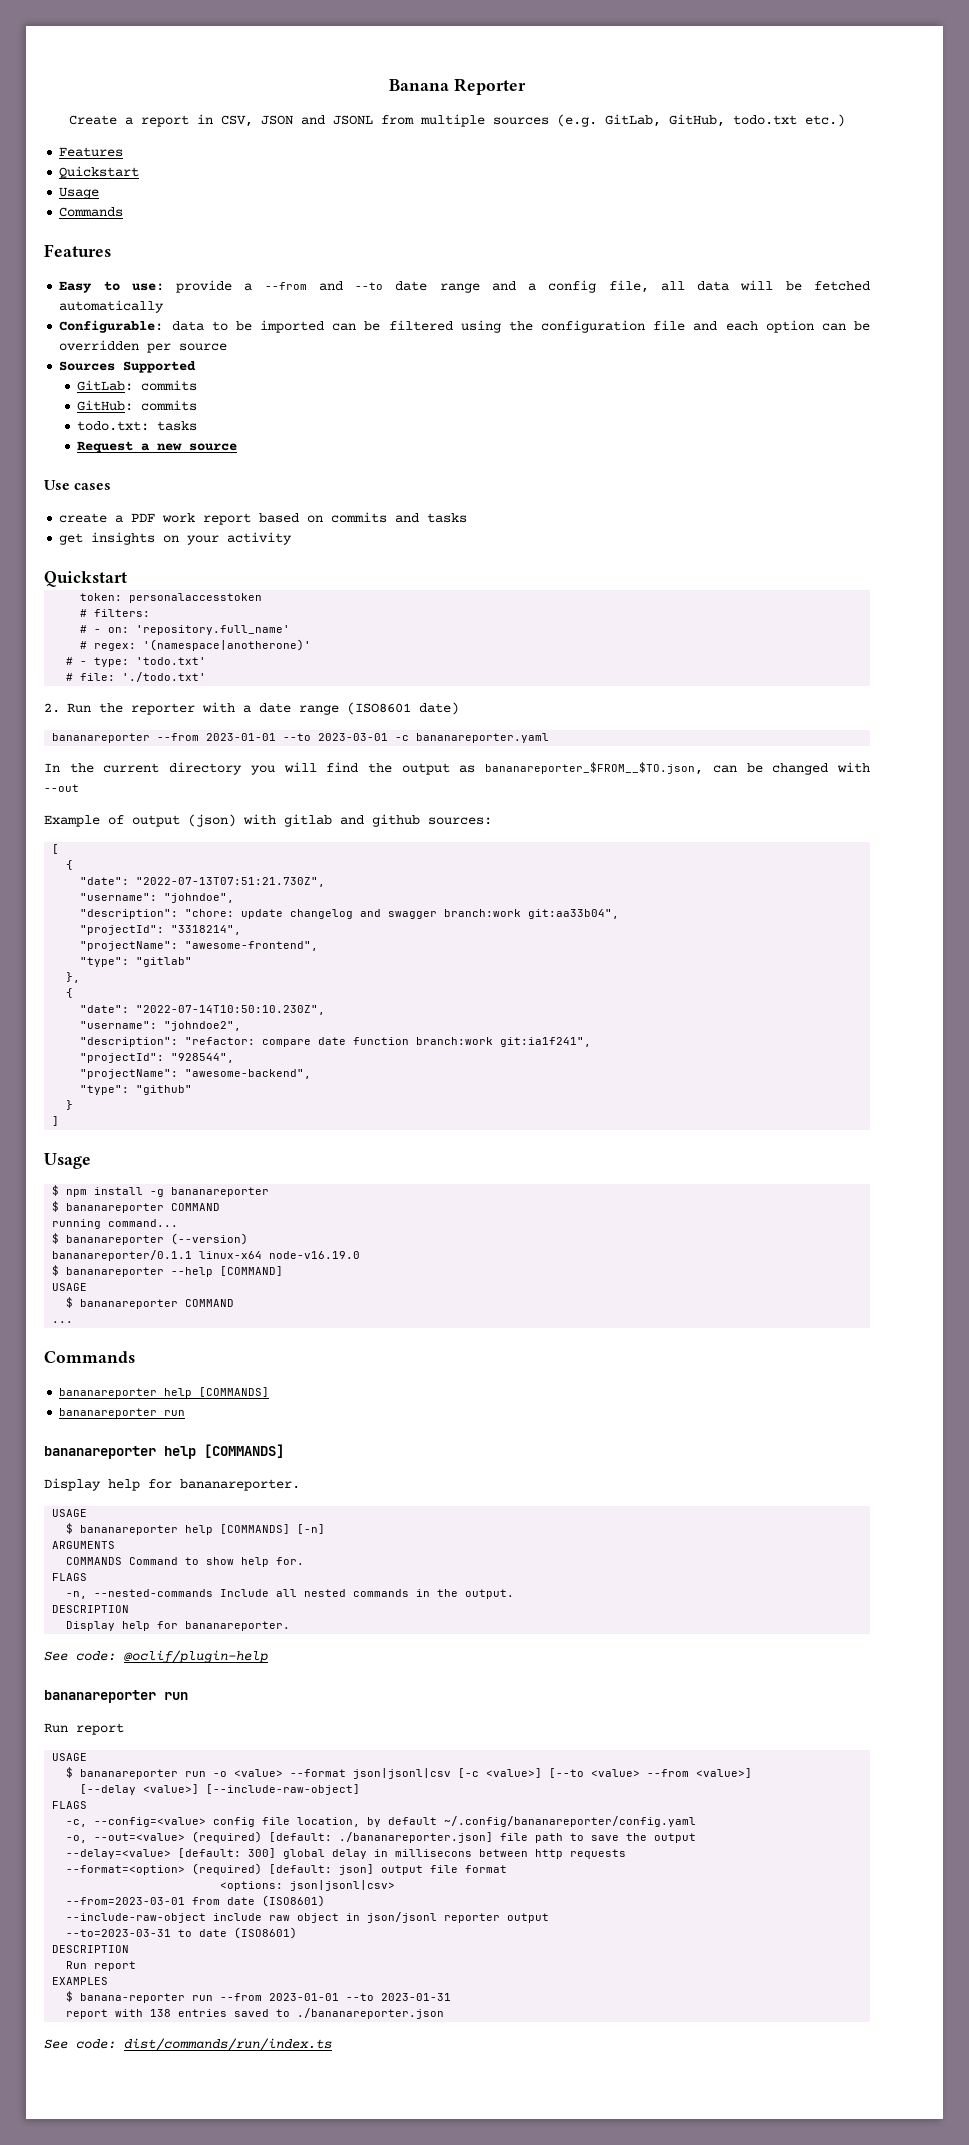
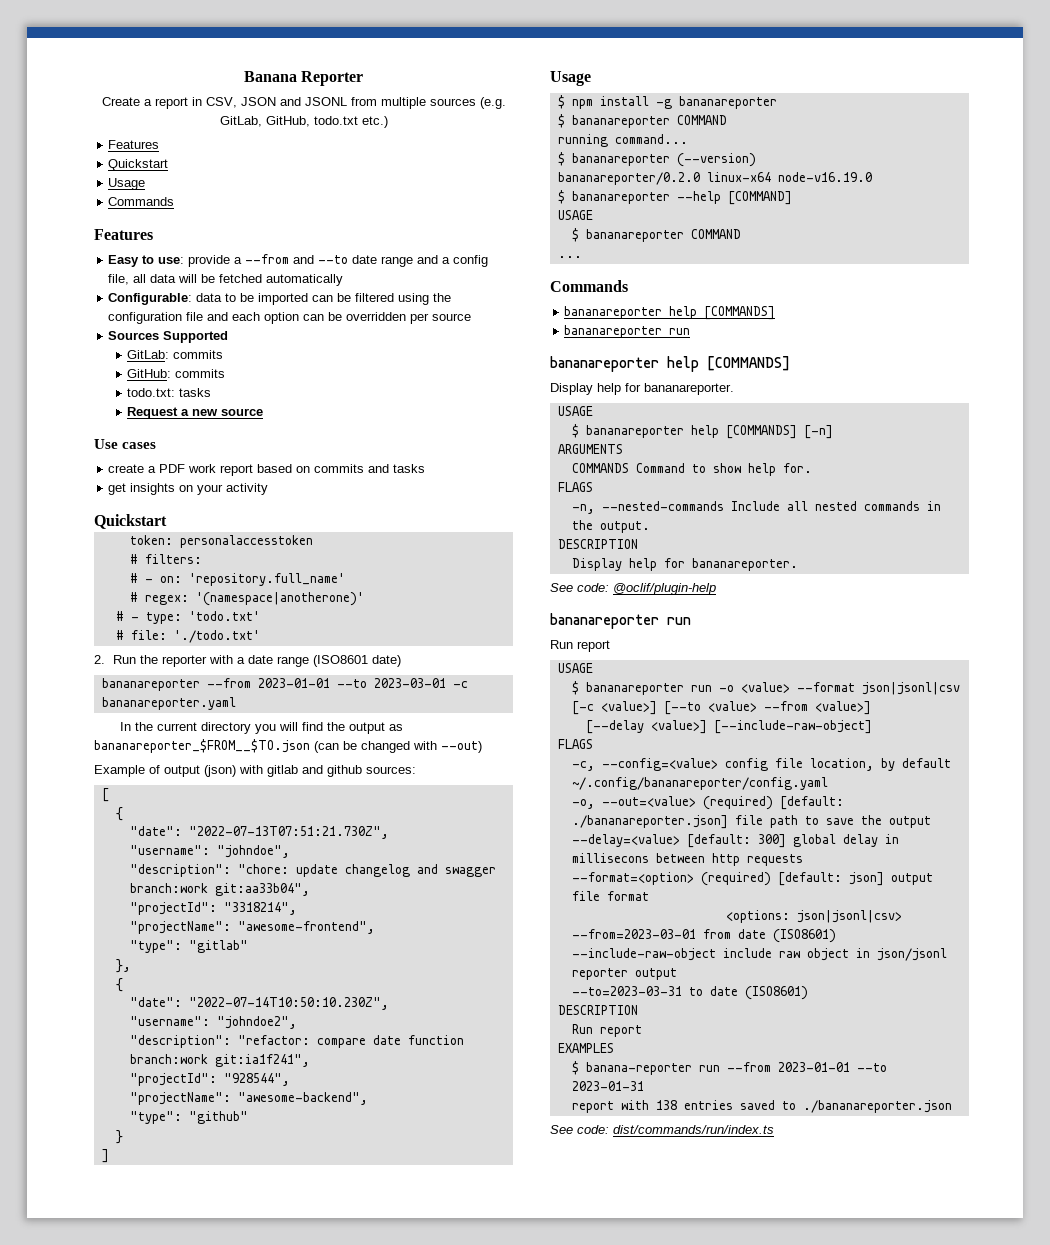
[485,762,737,775] bananareporter_$FROM__$TO.json, can -> [94,739,339,753] bananareporter_$FROM__$TO.json (can
[44,784,79,792] --out -> [441,741,482,753] --out)
[52,1250,193,1261] bananareporter/0.1.1 -> [557,172,700,185] bananareporter/0.2.0

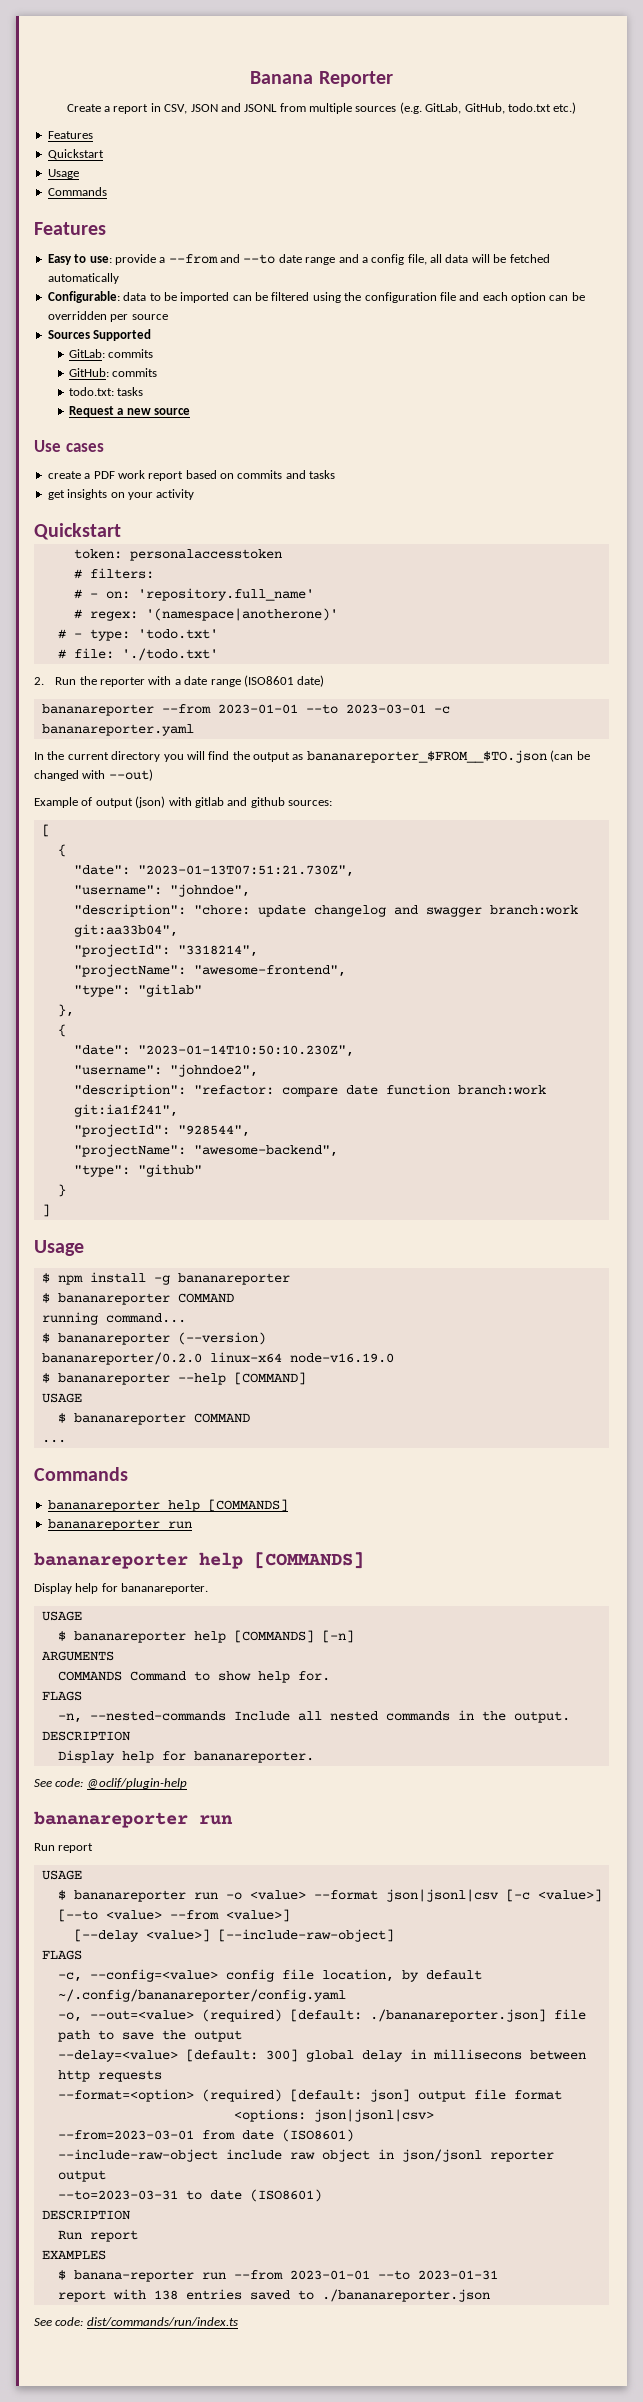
[188,826,389,839] "2022-07-13T07:51:21.730Z", -> [137,865,354,877] "2023-01-13T07:51:21.730Z",
[188,997,389,1010] "2022-07-14T10:50:10.230Z", -> [137,1045,354,1057] "2023-01-14T10:50:10.230Z",

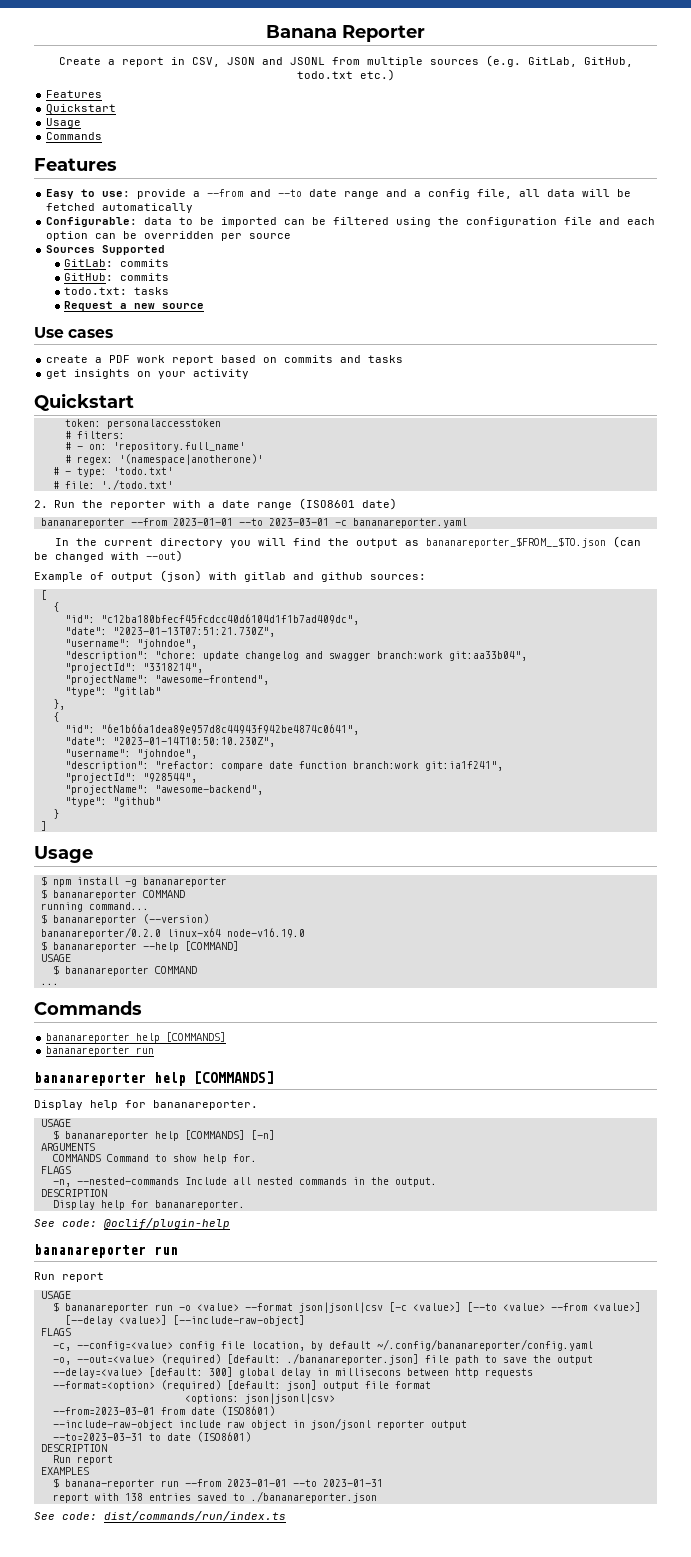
(66, 850) none -> [64,614,359,625] // "id": "c12ba180bfecf45fcdcc40d6104d1f1b7ad409dc",
(66, 1030) none -> [64,724,359,735] // "id": "6e1b66a1dea89e957d8c44943f942be4874c0641",
[169,1064,258,1077] "johndoe2", -> [136,749,197,759] "johndoe",

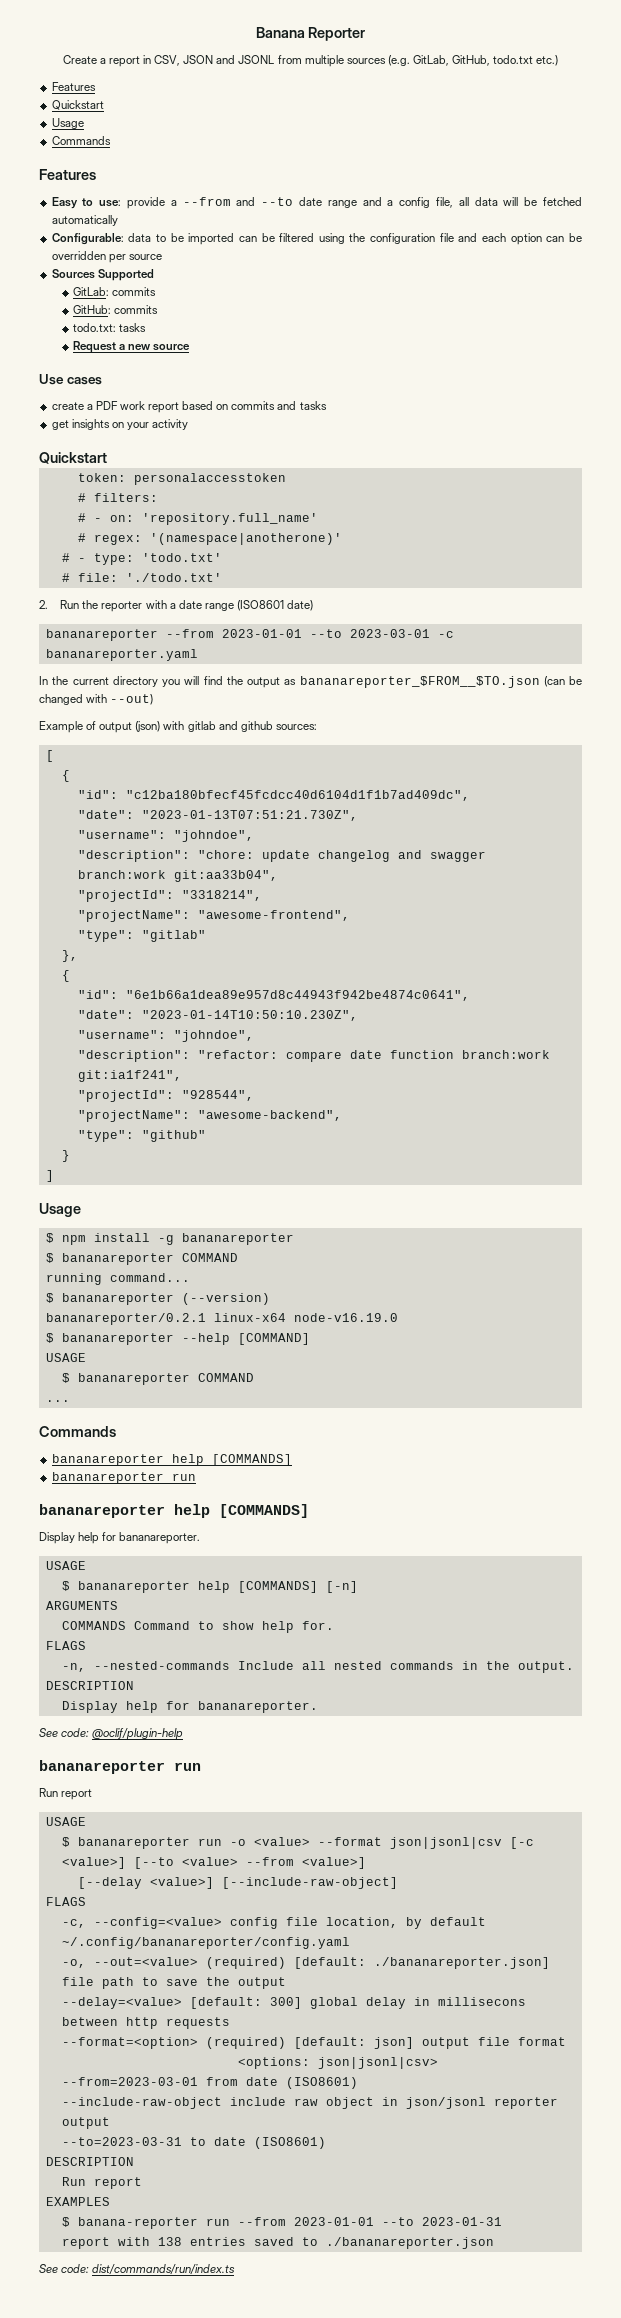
[40,927,161,939] bananareporter/0.2.0 -> [45,1313,206,1325] bananareporter/0.2.1

